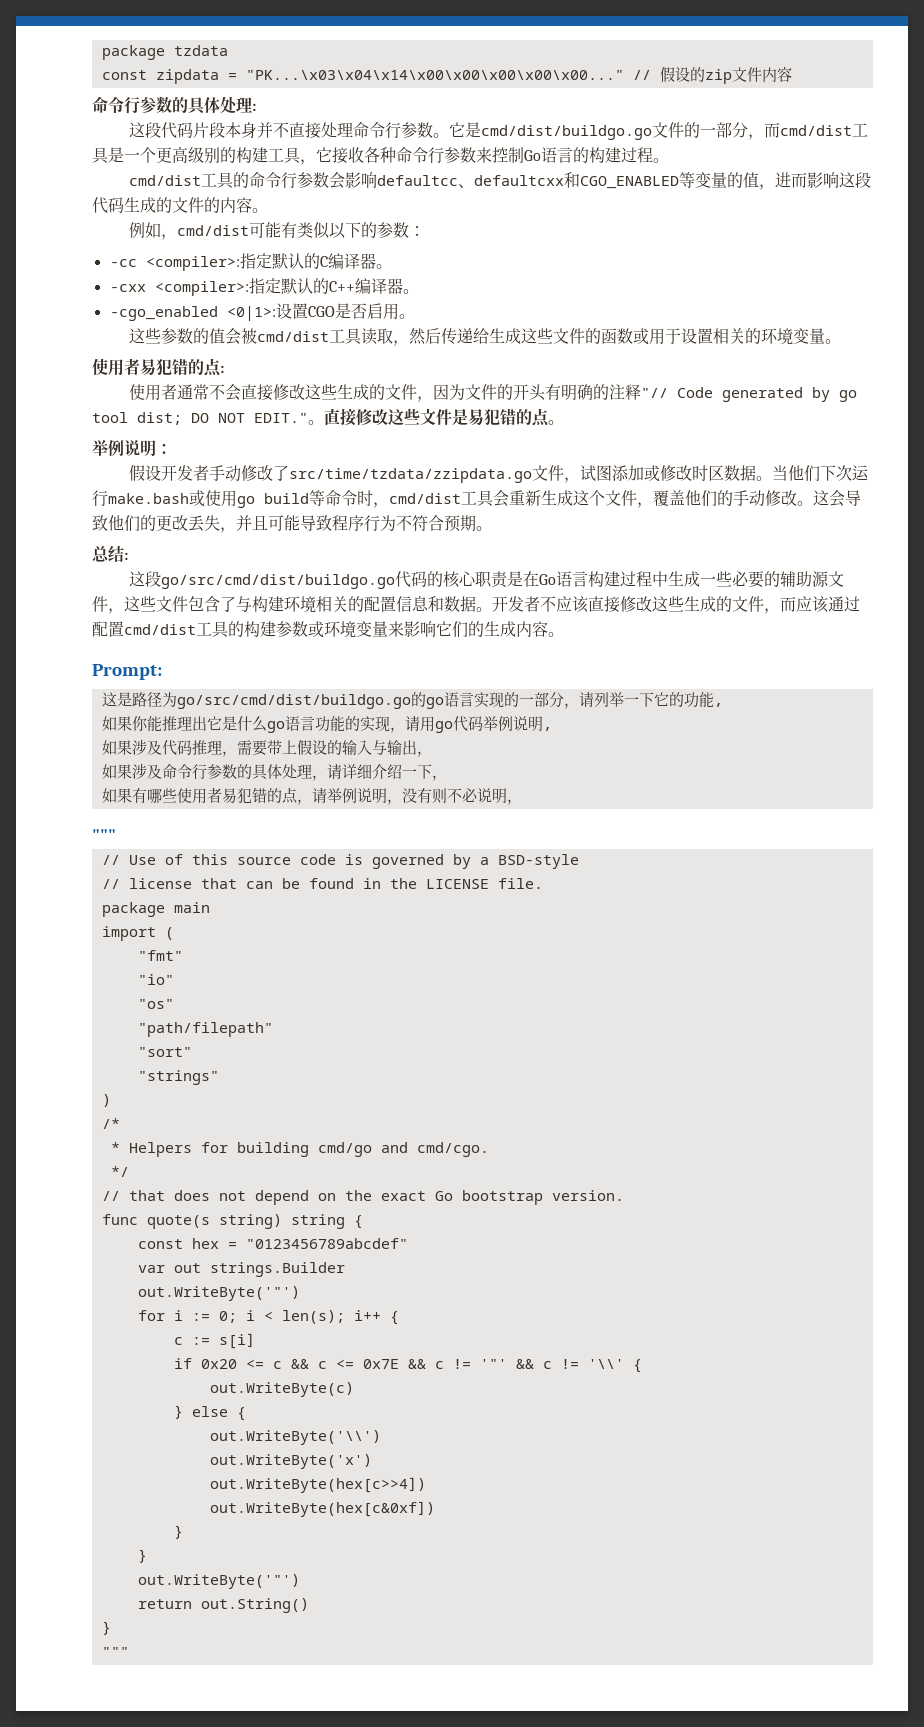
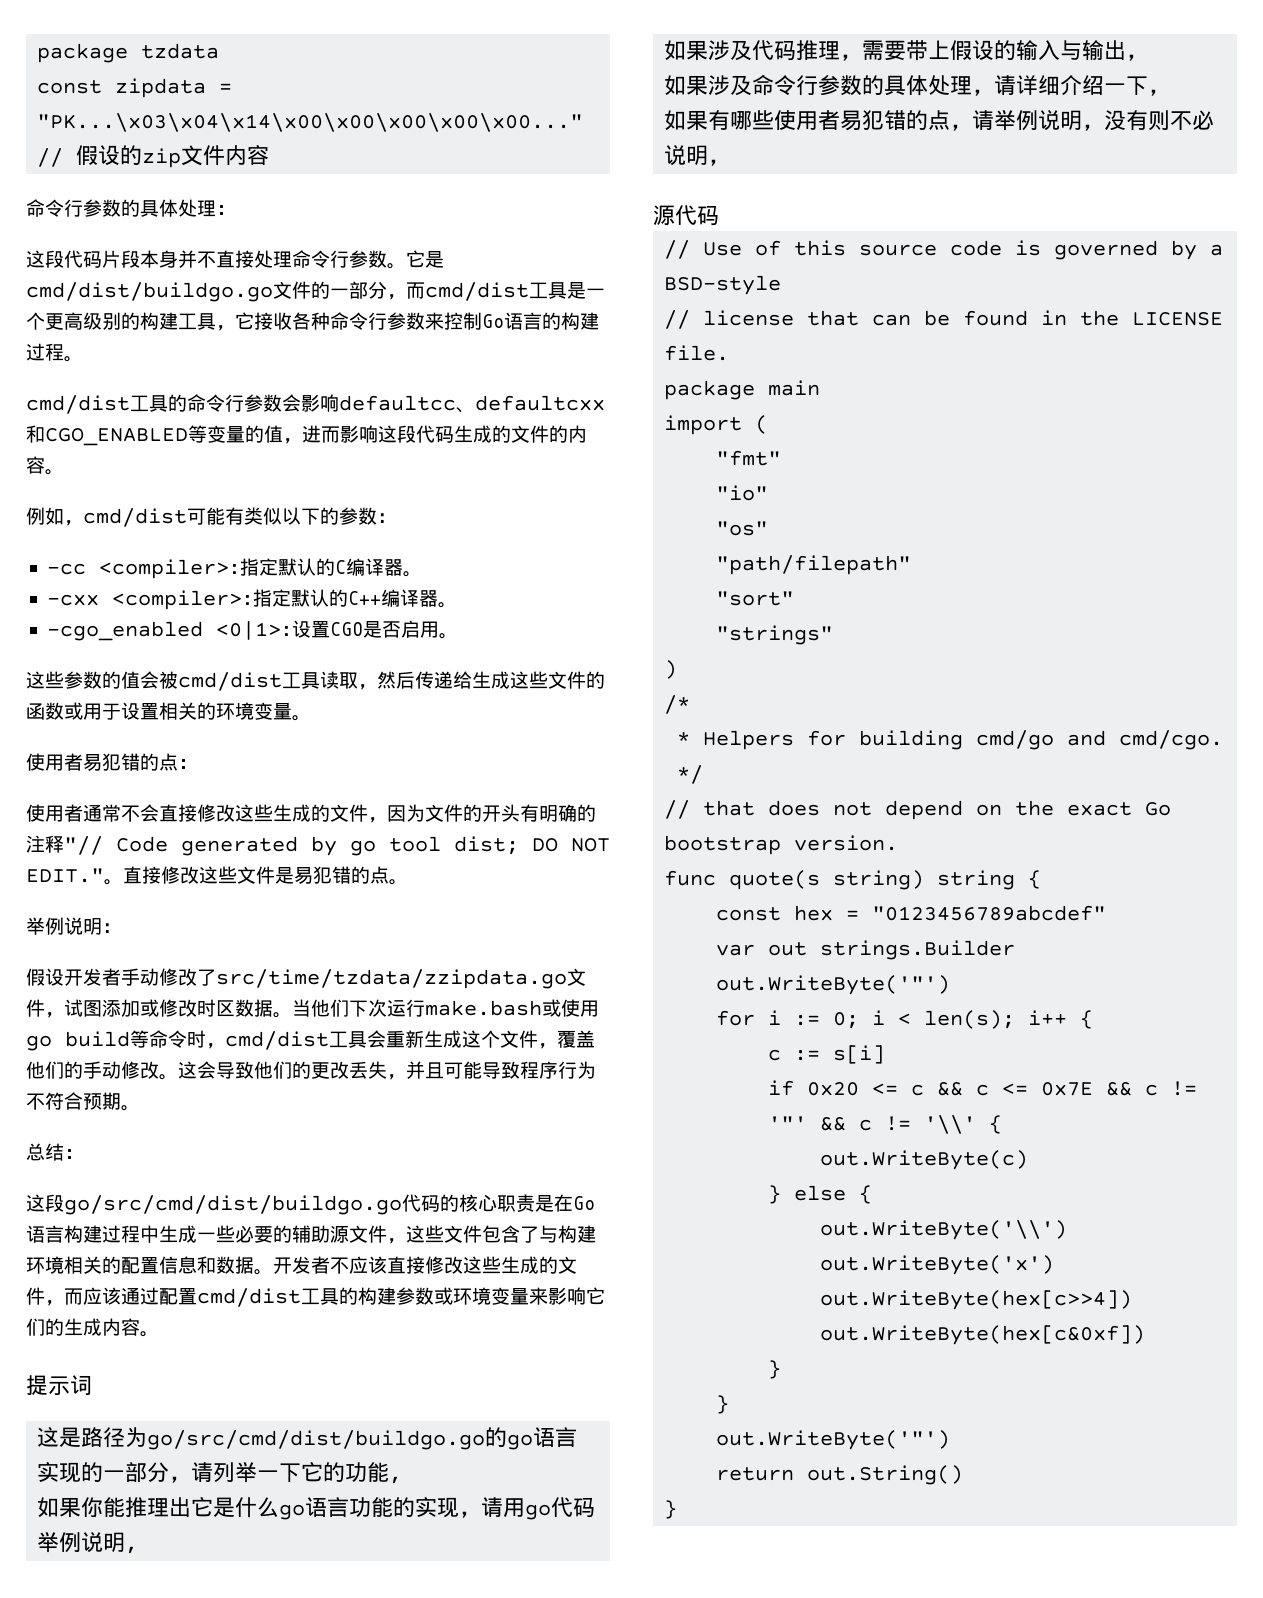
[92,664,162,680] Prompt: -> [26,1375,92,1395] 提示词
[92,829,116,842] """ -> [653,205,719,226] 源代码
[101,1647,129,1657] // """ -> (678, 1509) none

